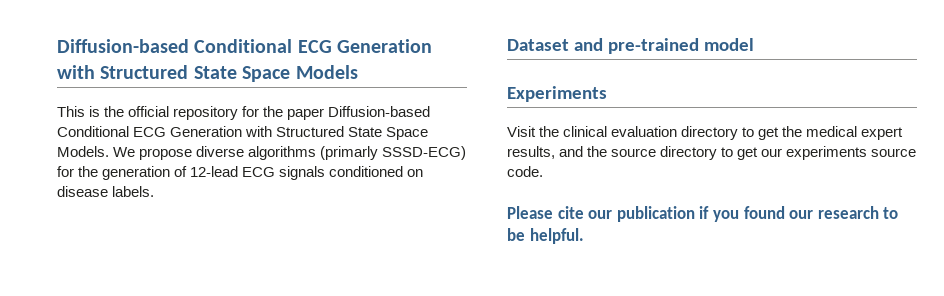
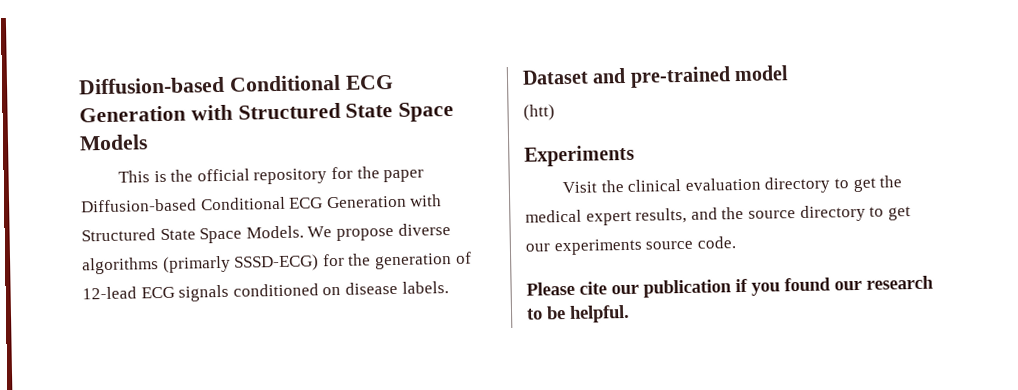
(754, 44) none -> [523,104,555,121] // (htt)

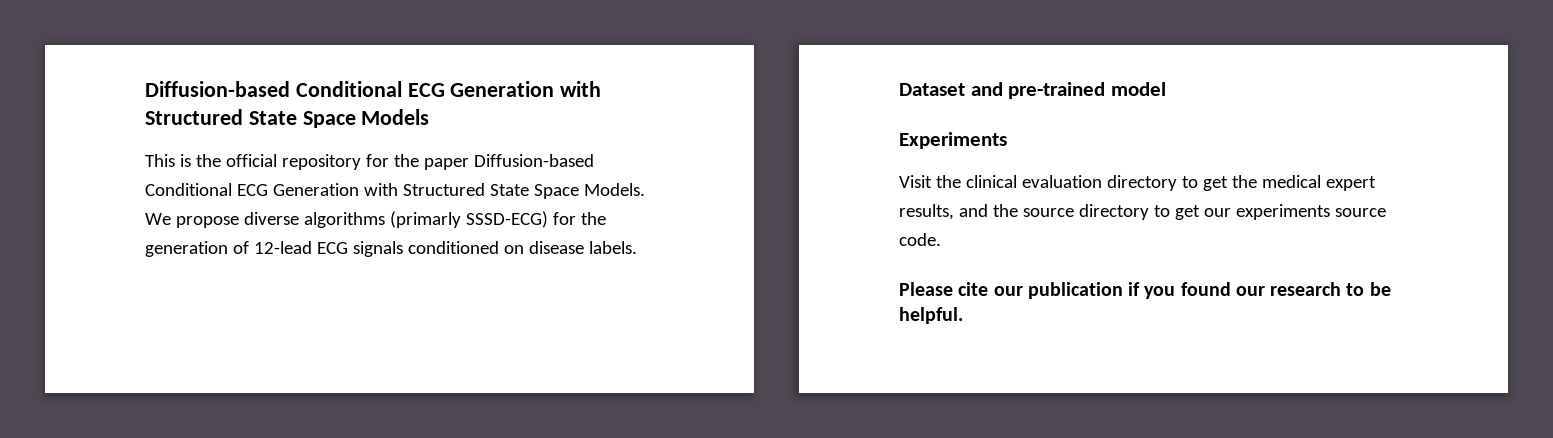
[523,104,555,121] // (htt) -> (1166, 89) none

